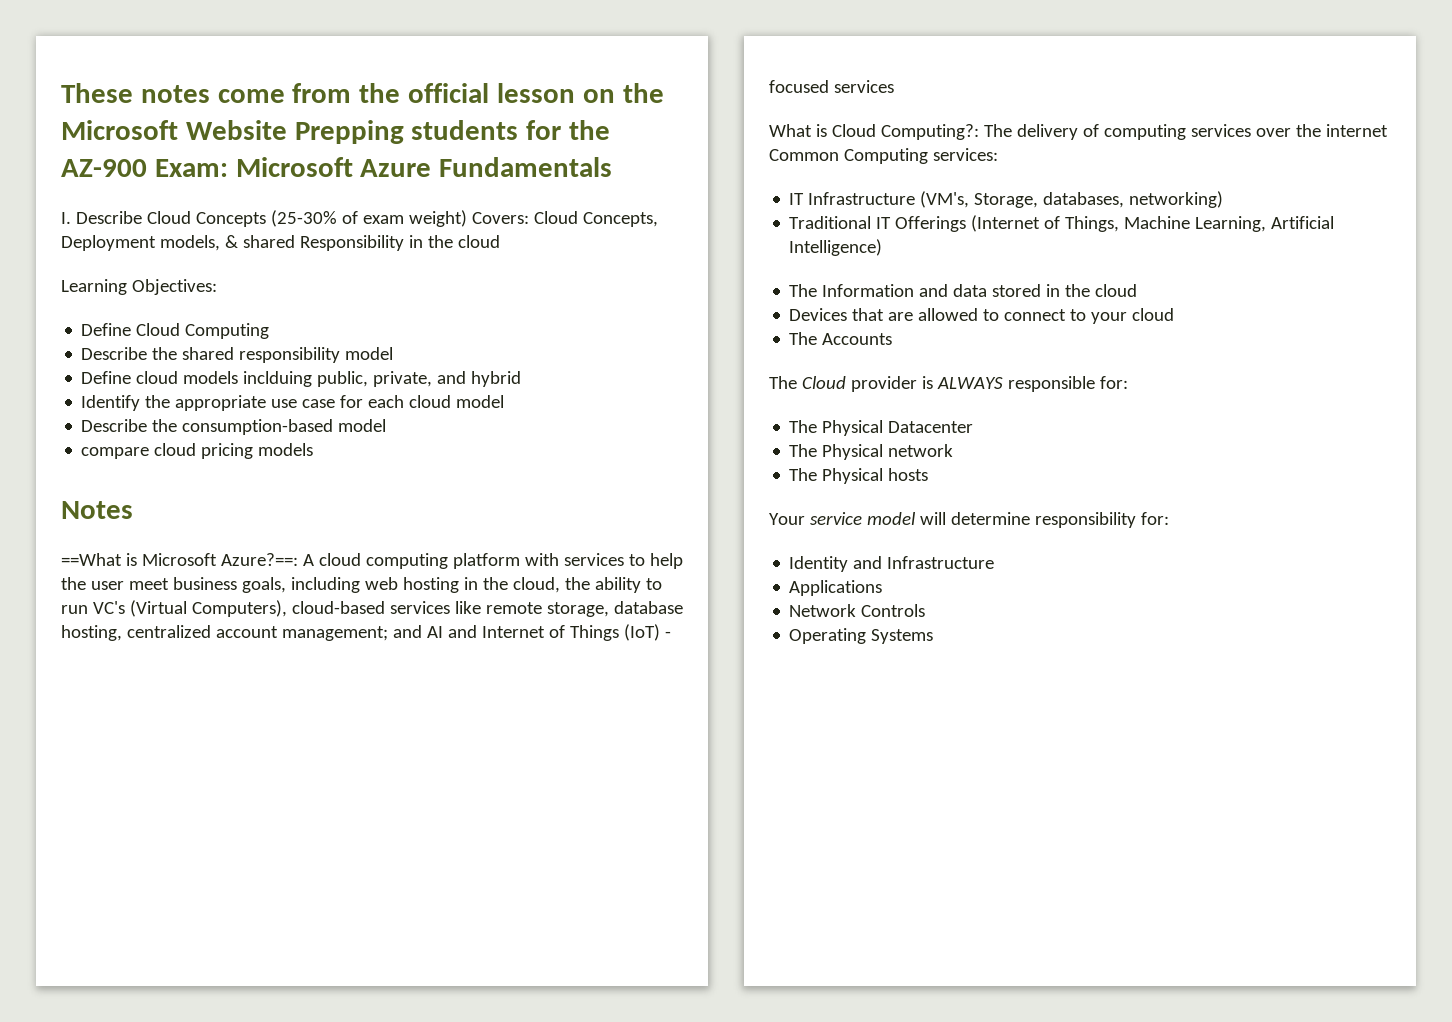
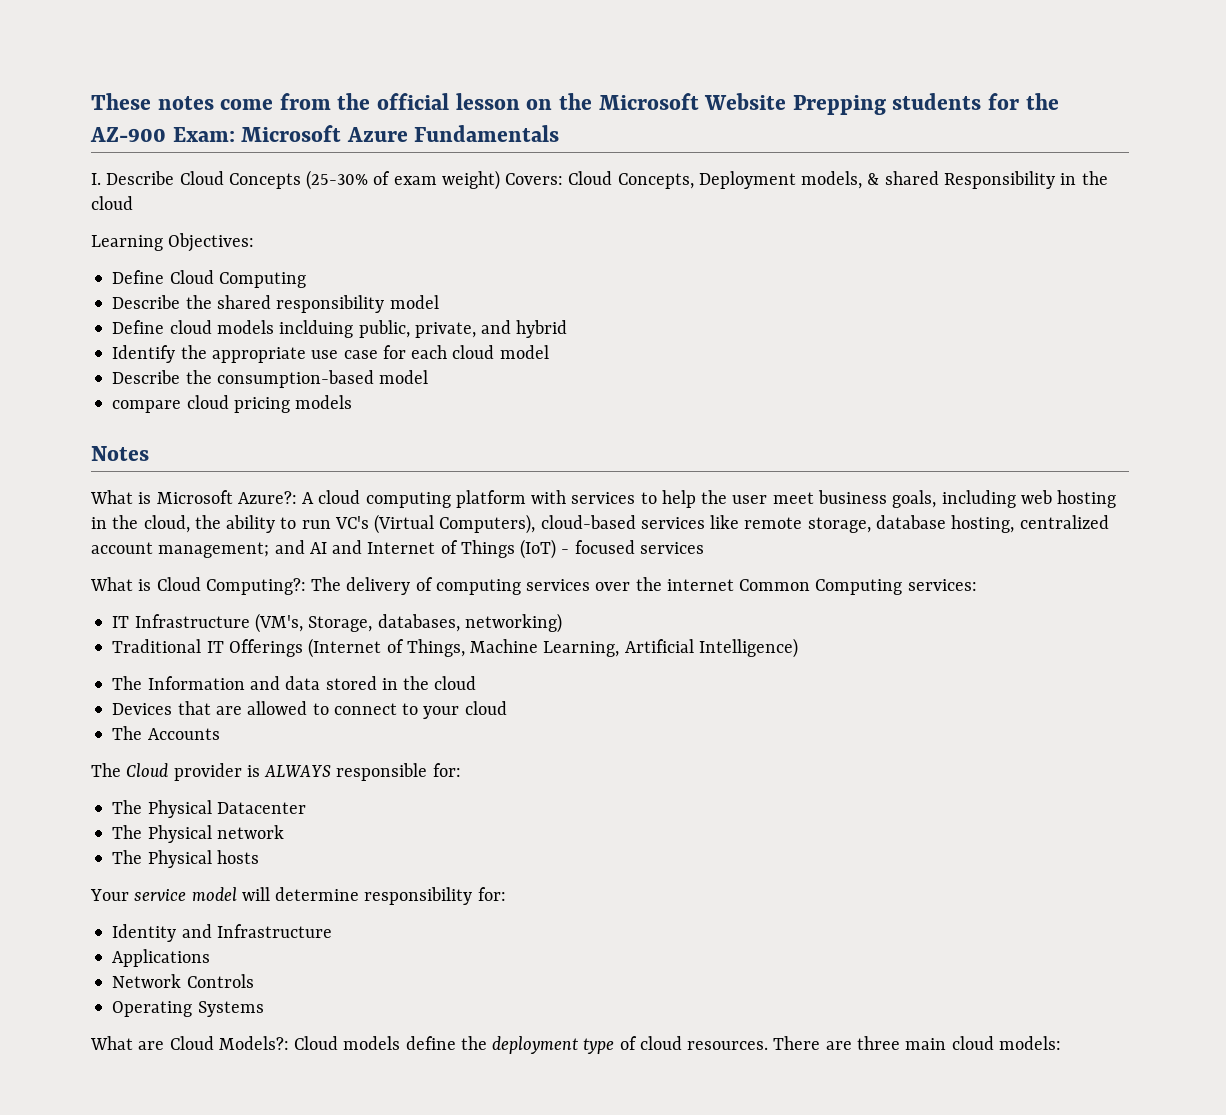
[61,553,122,566] ==What -> [90,490,133,504] What
[220,553,298,566] Azure?==: -> [237,491,297,504] Azure?:
(934, 636) none -> [90,1036,1061,1054] // What are Cloud Models?: Cloud models define the deployment type of cloud resources. There are three main cloud models:

